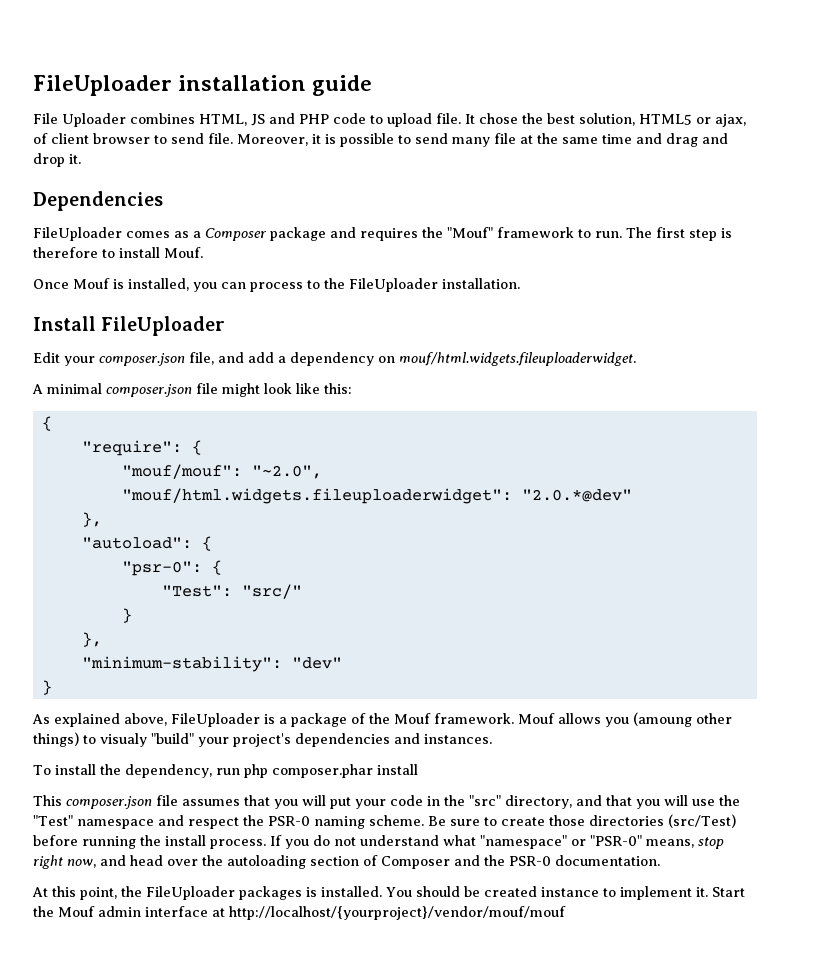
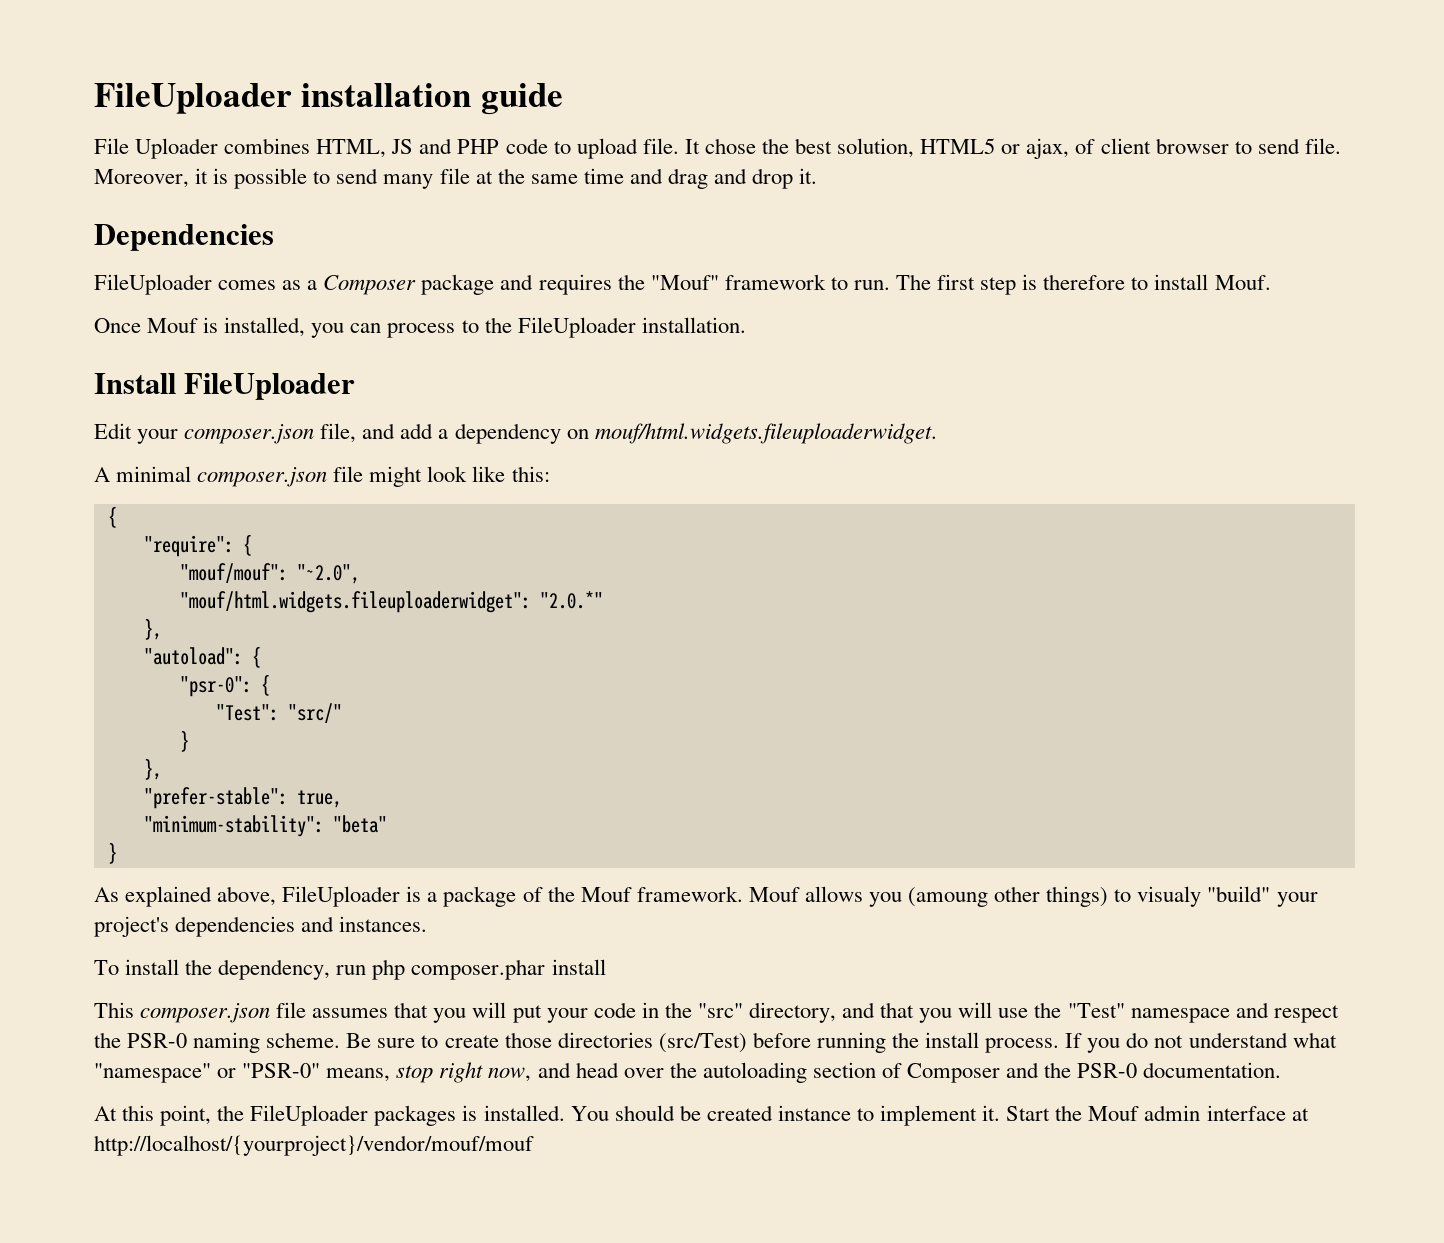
[521,489,632,502] "2.0.*@dev" -> [539,591,603,609] "2.0.*"
(102, 639) none -> [143,787,342,809] // "prefer-stable": true,
[291,657,342,669] "dev" -> [332,815,387,833] "beta"

